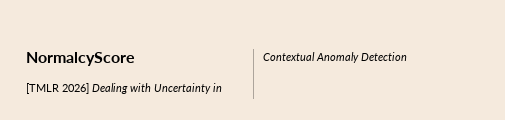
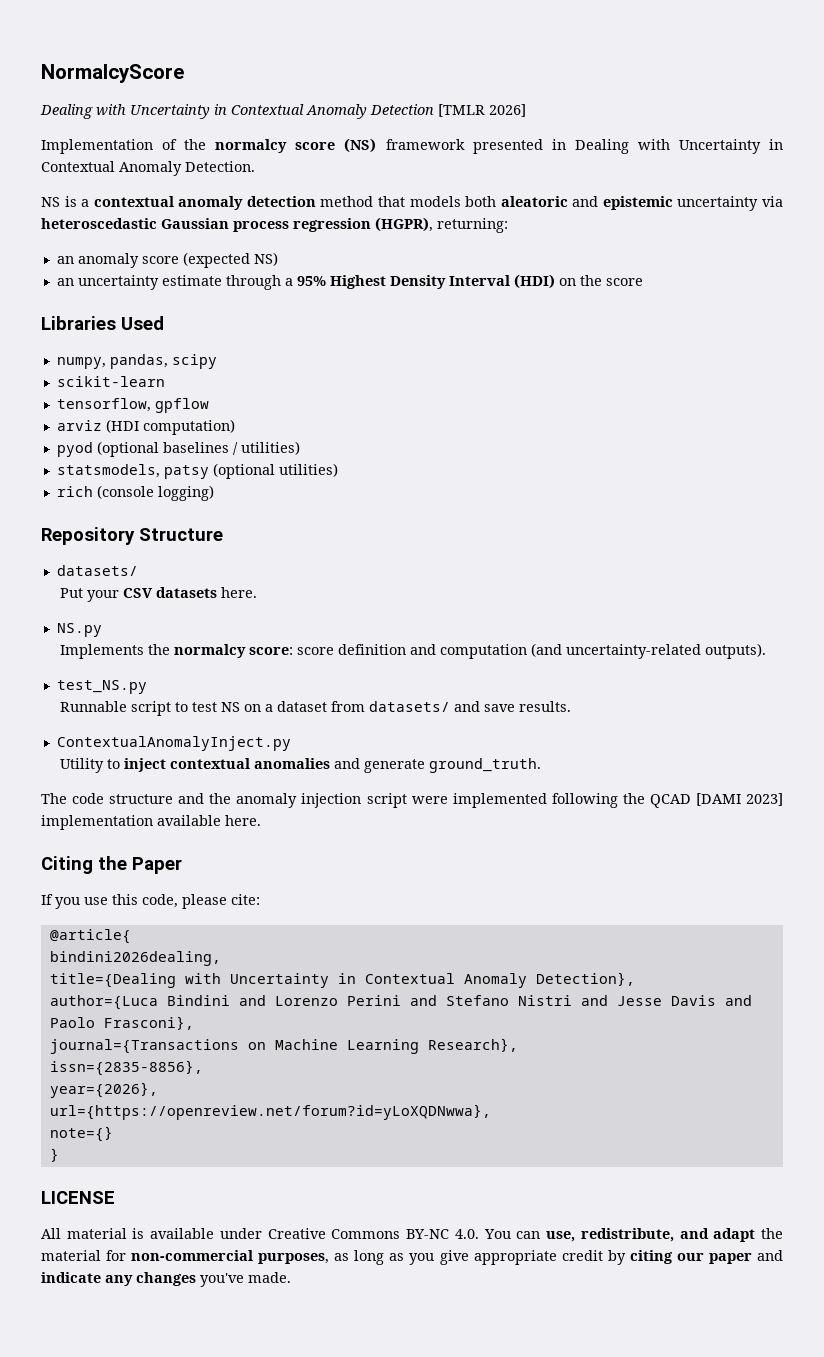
[26,83,89,94] [TMLR 2026] -> (184, 73) none
(407, 56) none -> [438,104,526,117] [41,138,784,154] [41,161,255,176] [41,196,783,211] [41,217,508,233] [56,252,278,268] [56,274,643,290] [41,316,164,330] [56,354,217,369] [56,376,165,387] [56,398,209,413] [56,419,235,435] [56,441,300,457] [56,463,338,479] [56,485,214,501] [41,527,223,545] [56,565,138,576] [60,587,258,602] [56,623,102,637] [60,643,767,659] [56,680,147,694] [60,701,572,716] [56,736,291,751] [60,758,542,773] [41,793,783,808] [41,815,261,830] [41,856,182,874] [41,894,260,909] [49,929,131,944] [49,951,221,966] [49,972,635,988] [49,995,752,1010] [49,1016,194,1030] [49,1038,518,1054] [49,1060,203,1076] [49,1082,158,1098] [49,1104,491,1120] [49,1126,113,1142] [49,1148,59,1162] [41,1191,115,1204] [41,1228,784,1242] [41,1250,784,1265] [41,1272,291,1287] [TMLR 2026] // Implementation of the normalcy score (NS) framework presented in Dealing with Uncertainty in Contextual Anomaly Detection. // NS is a contextual anomaly detection method that models both aleatoric and epistemic uncertainty via heteroscedastic Gaussian process regression (HGPR), returning: // an anomaly score (expected NS) // an uncertainty estimate through a 95% Highest Density Interval (HDI) on the score // Libraries Used // numpy, pandas, scipy // scikit-learn // tensorflow, gpflow // arviz (HDI computation) // pyod (optional baselines / utilities) // statsmodels, patsy (optional utilities) // rich (console logging) // Repository Structure // datasets/ // Put your CSV datasets here. // NS.py // Implements the normalcy score: score definition and computation (and uncertainty-related outputs). // test_NS.py // Runnable script to test NS on a dataset from datasets/ and save results. // ContextualAnomalyInject.py // Utility to inject contextual anomalies and generate ground_truth. // The code structure and the anomaly injection script were implemented following the QCAD [DAMI 2023] implementation available here. // Citing the Paper // If you use this code, please cite: // @article{ // bindini2026dealing, // title={Dealing with Uncertainty in Contextual Anomaly Detection}, // author={Luca Bindini and Lorenzo Perini and Stefano Nistri and Jesse Davis and Paolo Frasconi}, // journal={Transactions on Machine Learning Research}, // issn={2835-8856}, // year={2026}, // url={https://openreview.net/forum?id=yLoXQDNwwa}, // note={} // } // LICENSE // All material is available under Creative Commons BY-NC 4.0. You can use, redistribute, and adapt the material for non-commercial purposes, as long as you give appropriate credit by citing our paper and indicate any changes you've made.

